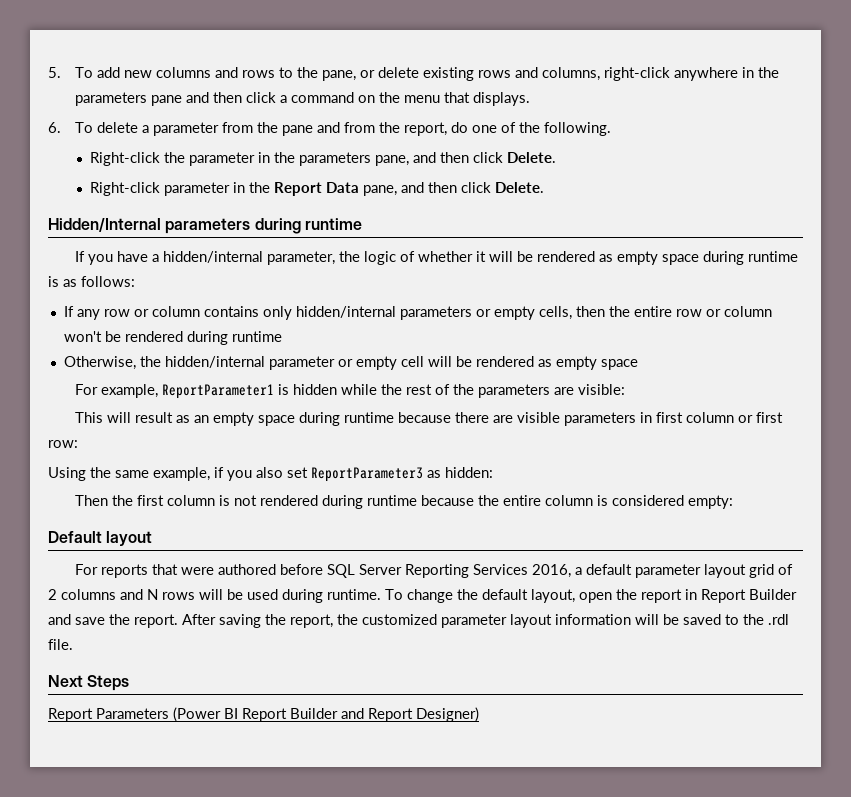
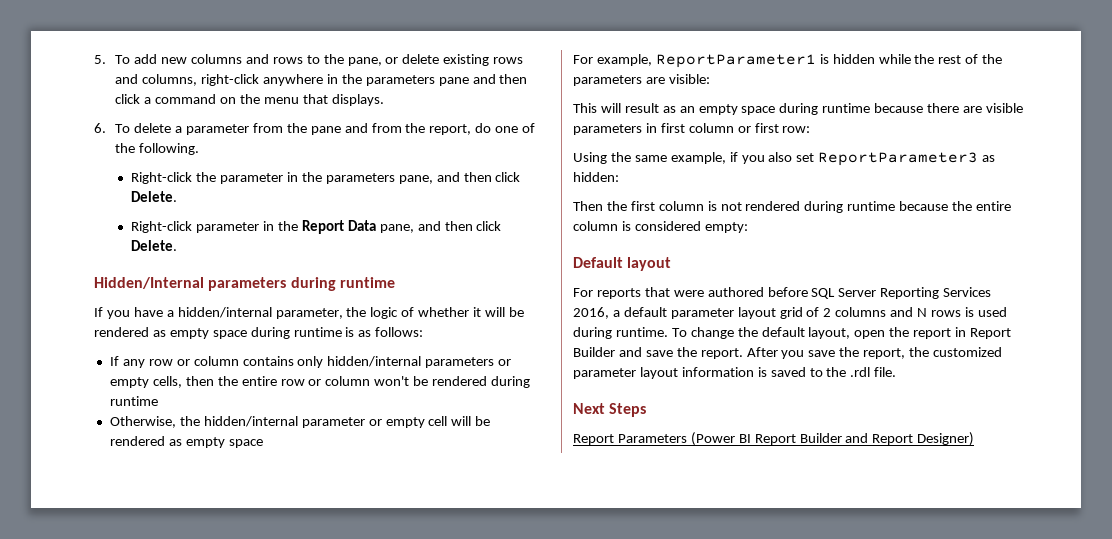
[199,589,243,600] will be -> [964,307,974,317] is
[219,614,261,628] saving -> [781,350,836,359] you save
[635,614,679,625] will be -> [757,367,767,377] is

